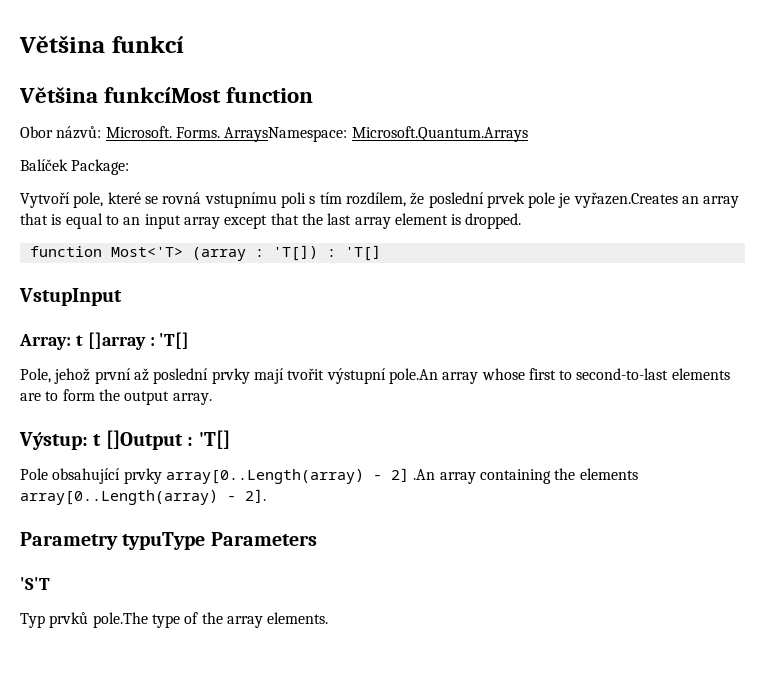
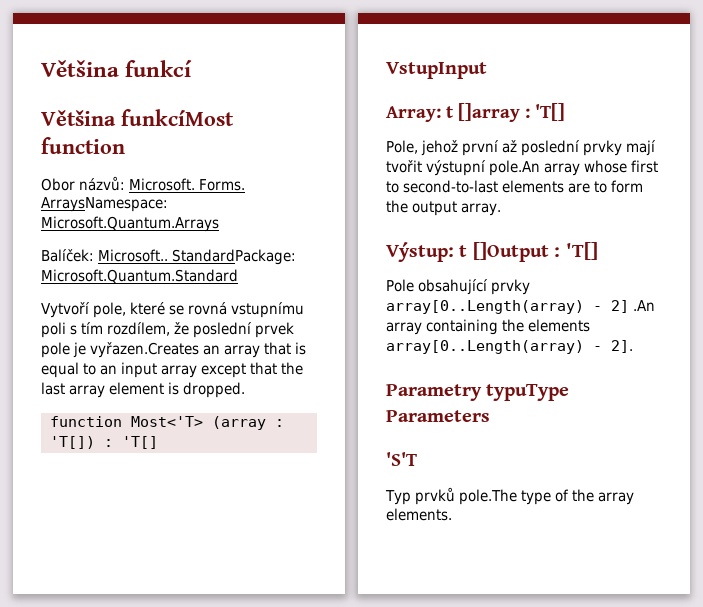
[20,159,130,175] Balíček Package: -> [41,249,296,265] [41,269,238,283] Balíček: Microsoft.. StandardPackage: Microsoft.Quantum.Standard

